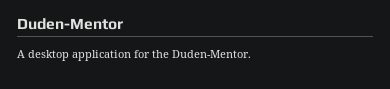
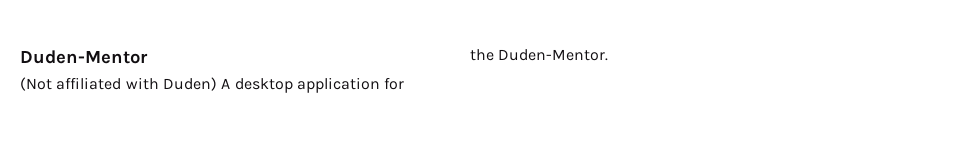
(123, 24) none -> [20,77,217,91] (Not affiliated with Duden)

